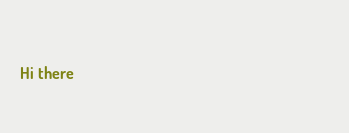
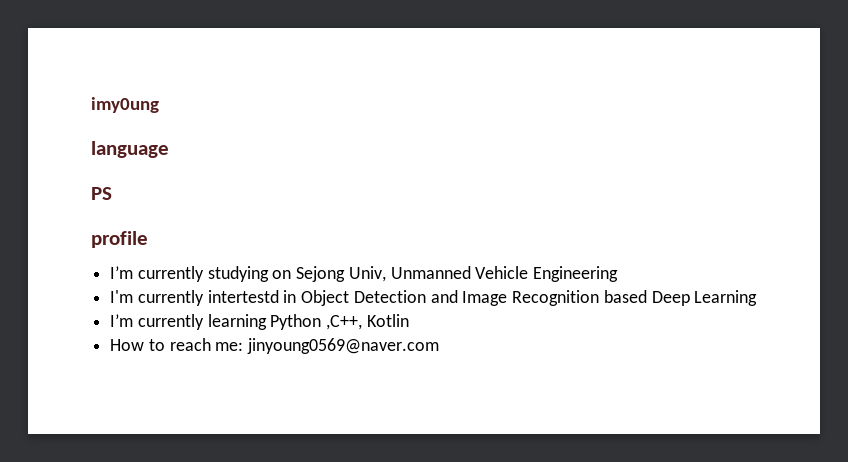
[20,66,75,79] Hi there -> [91,97,159,113] [91,141,169,158] [91,187,112,200] [91,231,148,248] [110,266,619,282] [110,290,758,306] [110,314,409,330] [110,338,440,354] imy0ung // language // PS // profile // I’m currently studying on Sejong Univ, Unmanned Vehicle Engineering // I'm currently intertestd in Object Detection and Image Recognition based Deep Learning // I’m currently learning Python ,C++, Kotlin // How to reach me: jinyoung0569@naver.com

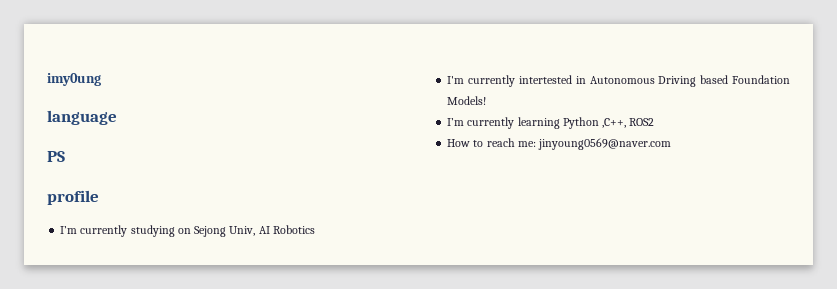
[390,266,619,282] [110,290,758,306] Unmanned Vehicle Engineering // I'm currently intertestd in Object Detection and Image Recognition based Deep Learning -> [258,225,315,234] [447,75,790,87] [447,96,487,105] AI Robotics // I'm currently intertested in Autonomous Driving based Foundation Models!
[366,314,409,327] Kotlin -> [629,118,655,126] ROS2

